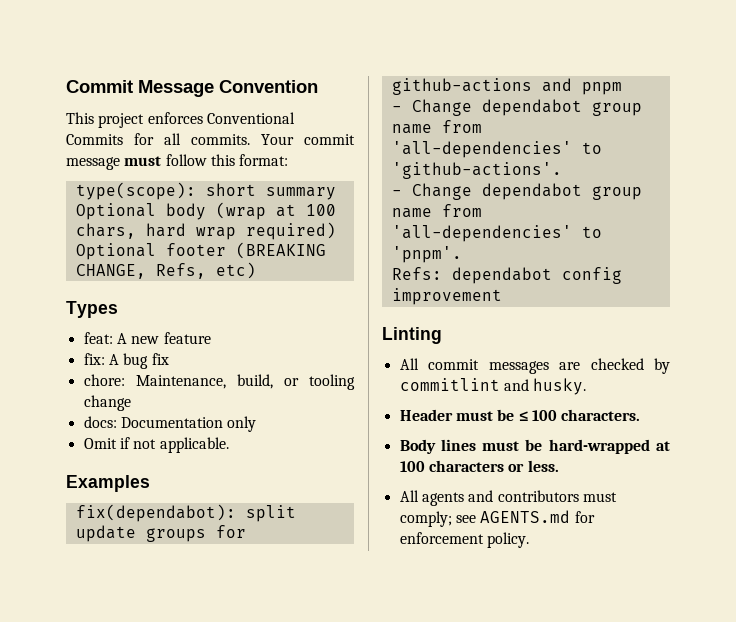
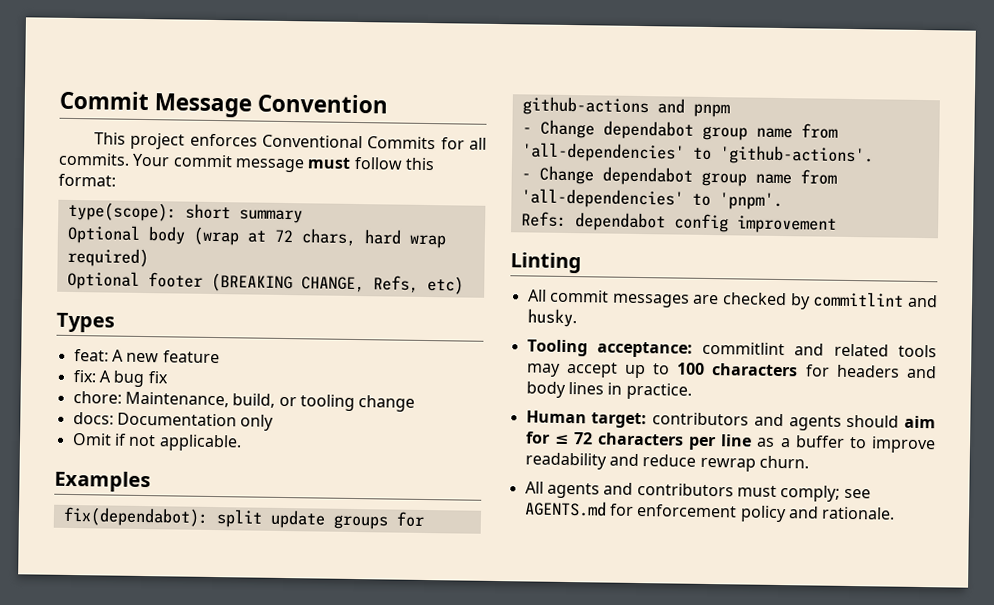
[305,204,336,216] 100 -> [273,229,294,243] 72
[399,409,641,421] [399,439,670,454] [399,460,559,472] Header must be ≤ 100 characters. // Body lines must be hard-wrapped at 100 characters or less. -> [526,339,937,358] [525,361,937,379] [525,381,692,400] [525,410,936,431] [525,431,936,454] [524,452,809,472] Tooling acceptance: commitlint and related tools may accept up to 100 characters for headers and body lines in practice. // Human target: contributors and agents should aim for ≤ 72 characters per line as a buffer to improve readability and reduce rewrap churn.
[486,532,529,548] policy. -> [739,505,896,523] policy and rationale.

